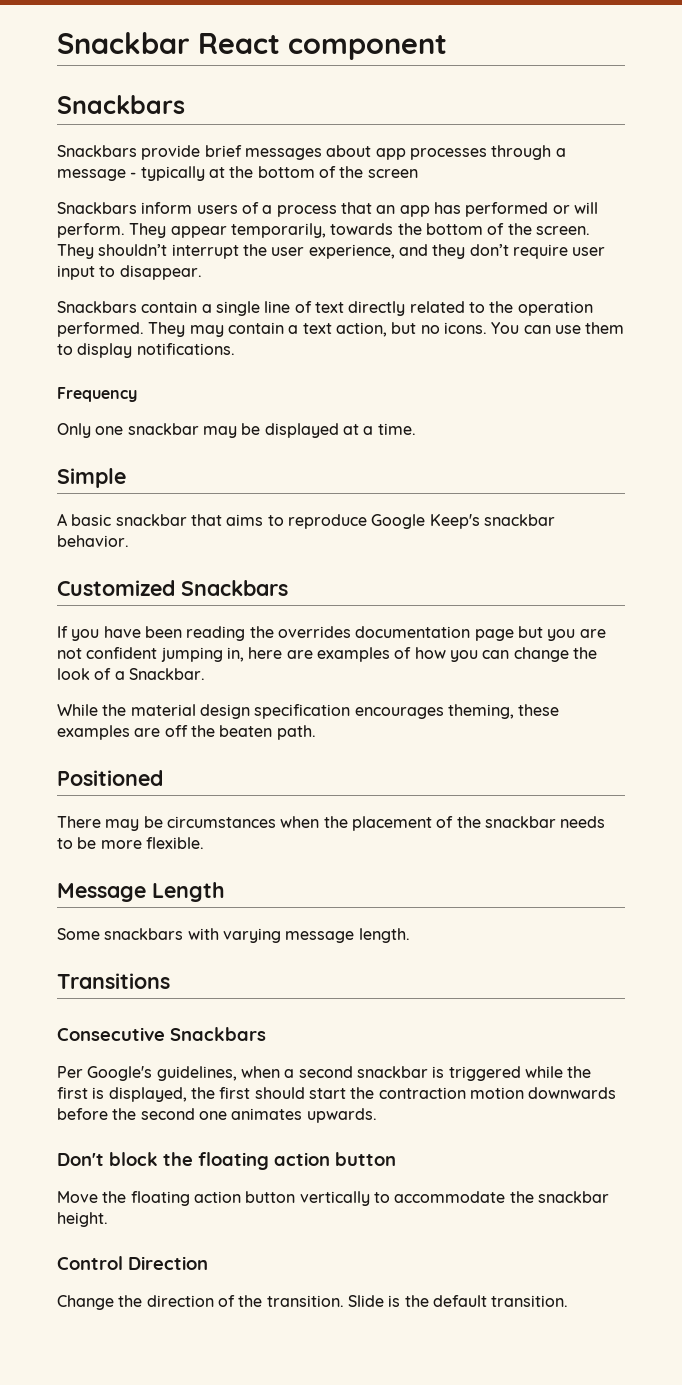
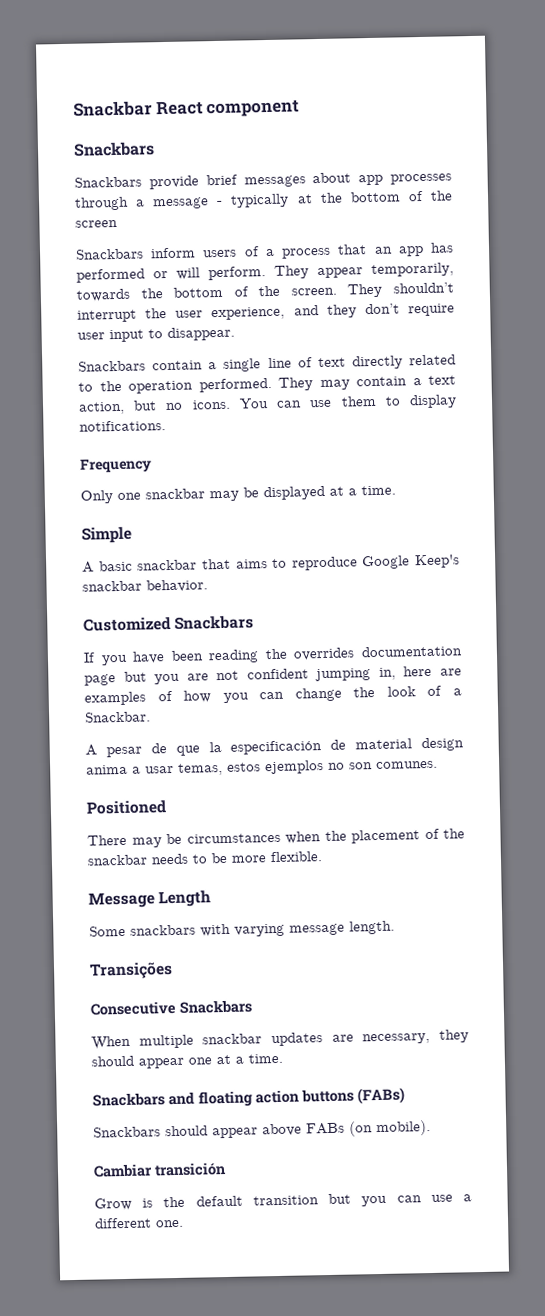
[57,704,560,719] [57,725,316,740] While the material design specification encourages theming, these examples are off the beaten path. -> [85,737,464,758] [86,760,438,776] A pesar de que la especificación de material design anima a usar temas, estos ejemplos no son comunes.
[57,973,170,989] Transitions -> [89,962,173,980] Transições
[57,1066,592,1081] [57,1087,617,1102] [57,1108,377,1123] [57,1152,396,1170] [57,1191,609,1206] [57,1212,108,1227] [57,1256,208,1270] [57,1295,569,1310] Per Google's guidelines, when a second snackbar is triggered while the first is displayed, the first should start the contraction motion downwards before the second one animates upwards. // Don't block the floating action button // Move the floating action button vertically to accommodate the snackbar height. // Control Direction // Change the direction of the transition. Slide is the default transition. -> [91,1029,469,1050] [91,1053,283,1069] [92,1087,405,1108] [93,1120,431,1139] [93,1162,226,1178] [94,1193,472,1211] [94,1217,184,1229] When multiple snackbar updates are necessary, they should appear one at a time. // Snackbars and floating action buttons (FABs) // Snackbars should appear above FABs (on mobile). // Cambiar transición // Grow is the default transition but you can use a different one.

